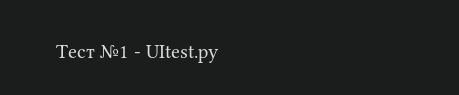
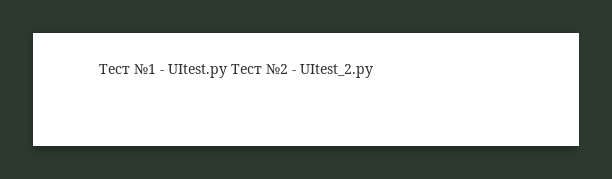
(220, 54) none -> [231,64,373,78] Тест №2 - UItest_2.py

